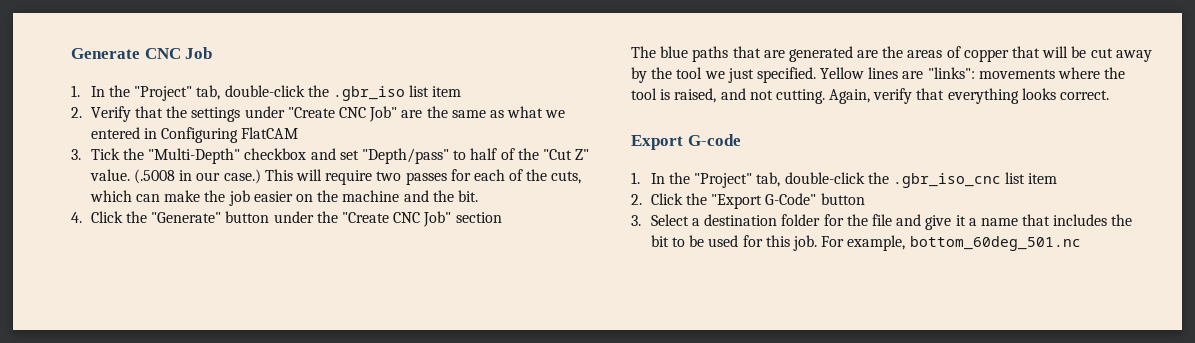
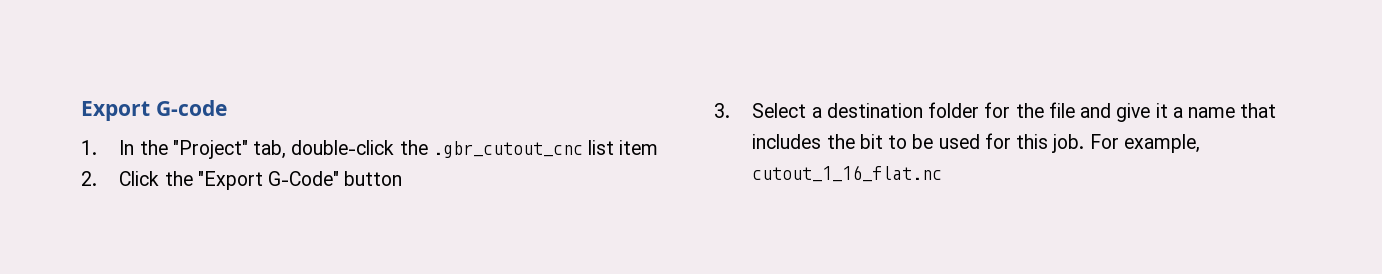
[71,47,213,59] [71,85,462,101] [71,106,566,122] [90,127,299,143] [71,148,590,164] [89,169,582,185] [89,190,478,206] [71,211,502,227] [631,46,1152,62] [631,67,1126,83] [631,88,1110,104] Generate CNC Job // 1. In the "Project" tab, double-click the .gbr_iso list item // 2. Verify that the settings under "Create CNC Job" are the same as what we entered in Configuring FlatCAM // 3. Tick the "Multi-Depth" checkbox and set "Depth/pass" to half of the "Cut Z" value. (.5008 in our case.) This will require two passes for each of the cuts, which can make the job easier on the machine and the bit. // 4. Click the "Generate" button under the "Create CNC Job" section // The blue paths that are generated are the areas of copper that will be cut away by the tool we just specified. Yellow lines are "links": movements where the tool is raised, and not cutting. Again, verify that everything looks correct. // -> (81, 111) none
[892,173,1001,188] .gbr_iso_cnc -> [432,141,583,158] .gbr_cutout_cnc
[909,236,1081,251] bottom_60deg_501.nc -> [752,165,943,182] cutout_1_16_flat.nc

